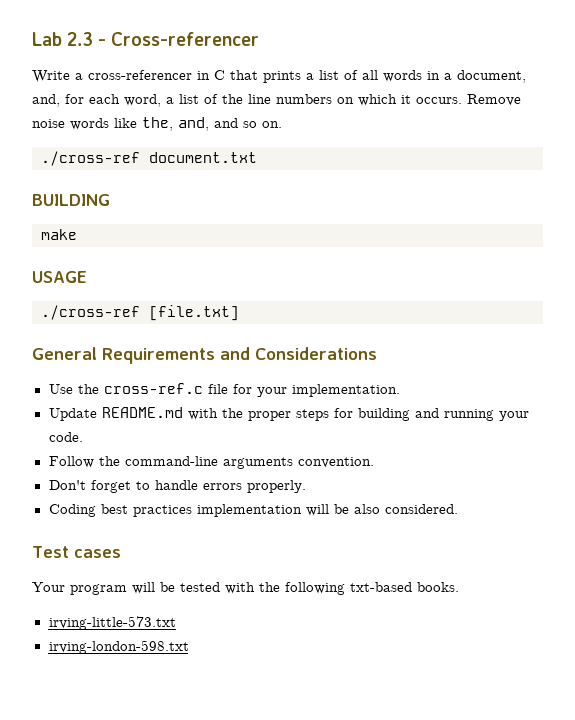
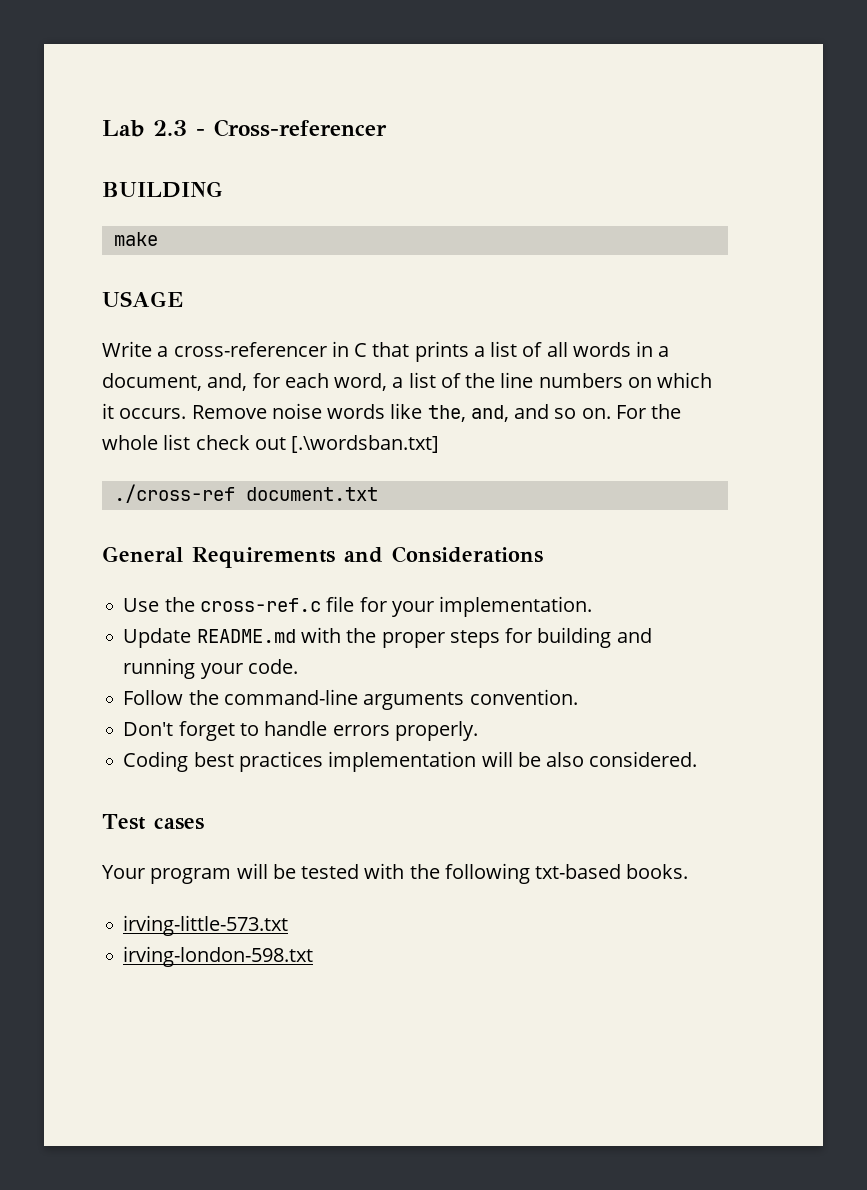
(260, 39) none -> [102,181,223,198] [113,232,158,246] [102,291,183,307] // BUILDING // make // USAGE
[41,151,257,166] [32,194,110,206] [41,229,77,240] [32,271,87,283] [41,305,239,321] // ./cross-ref document.txt // BUILDING // make // USAGE // ./cross-ref [file.txt] -> [615,404,682,419] [102,434,440,453] [113,484,378,503] For the whole list check out [.\wordsban.txt] // ./cross-ref document.txt

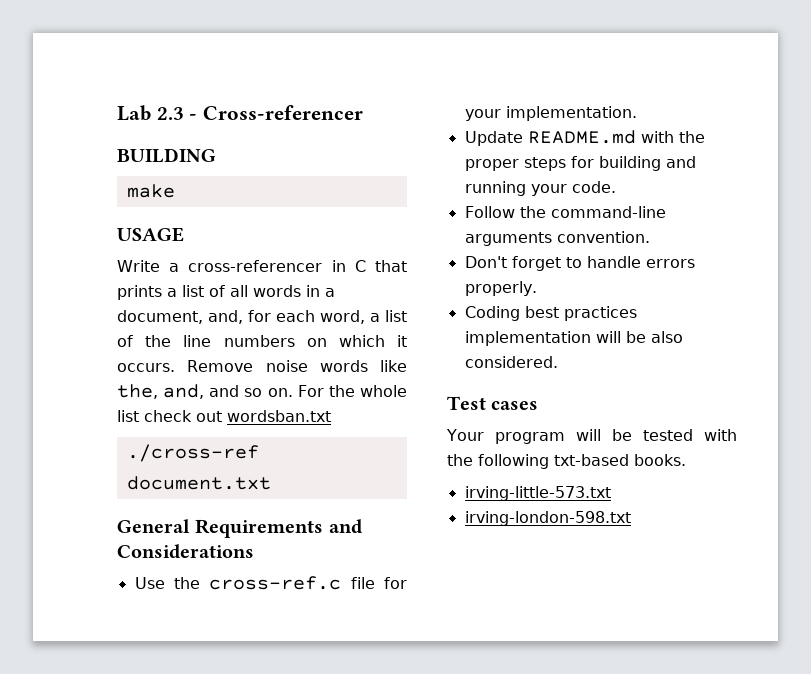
[291,435,440,453] [.\wordsban.txt] -> [227,410,331,422] wordsban.txt

